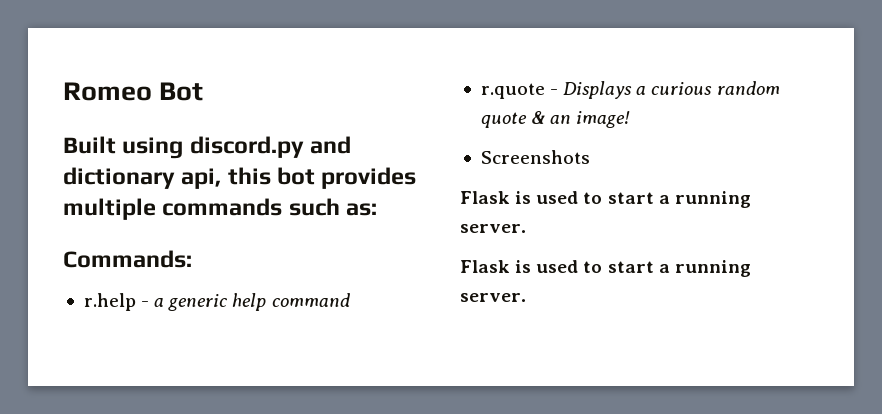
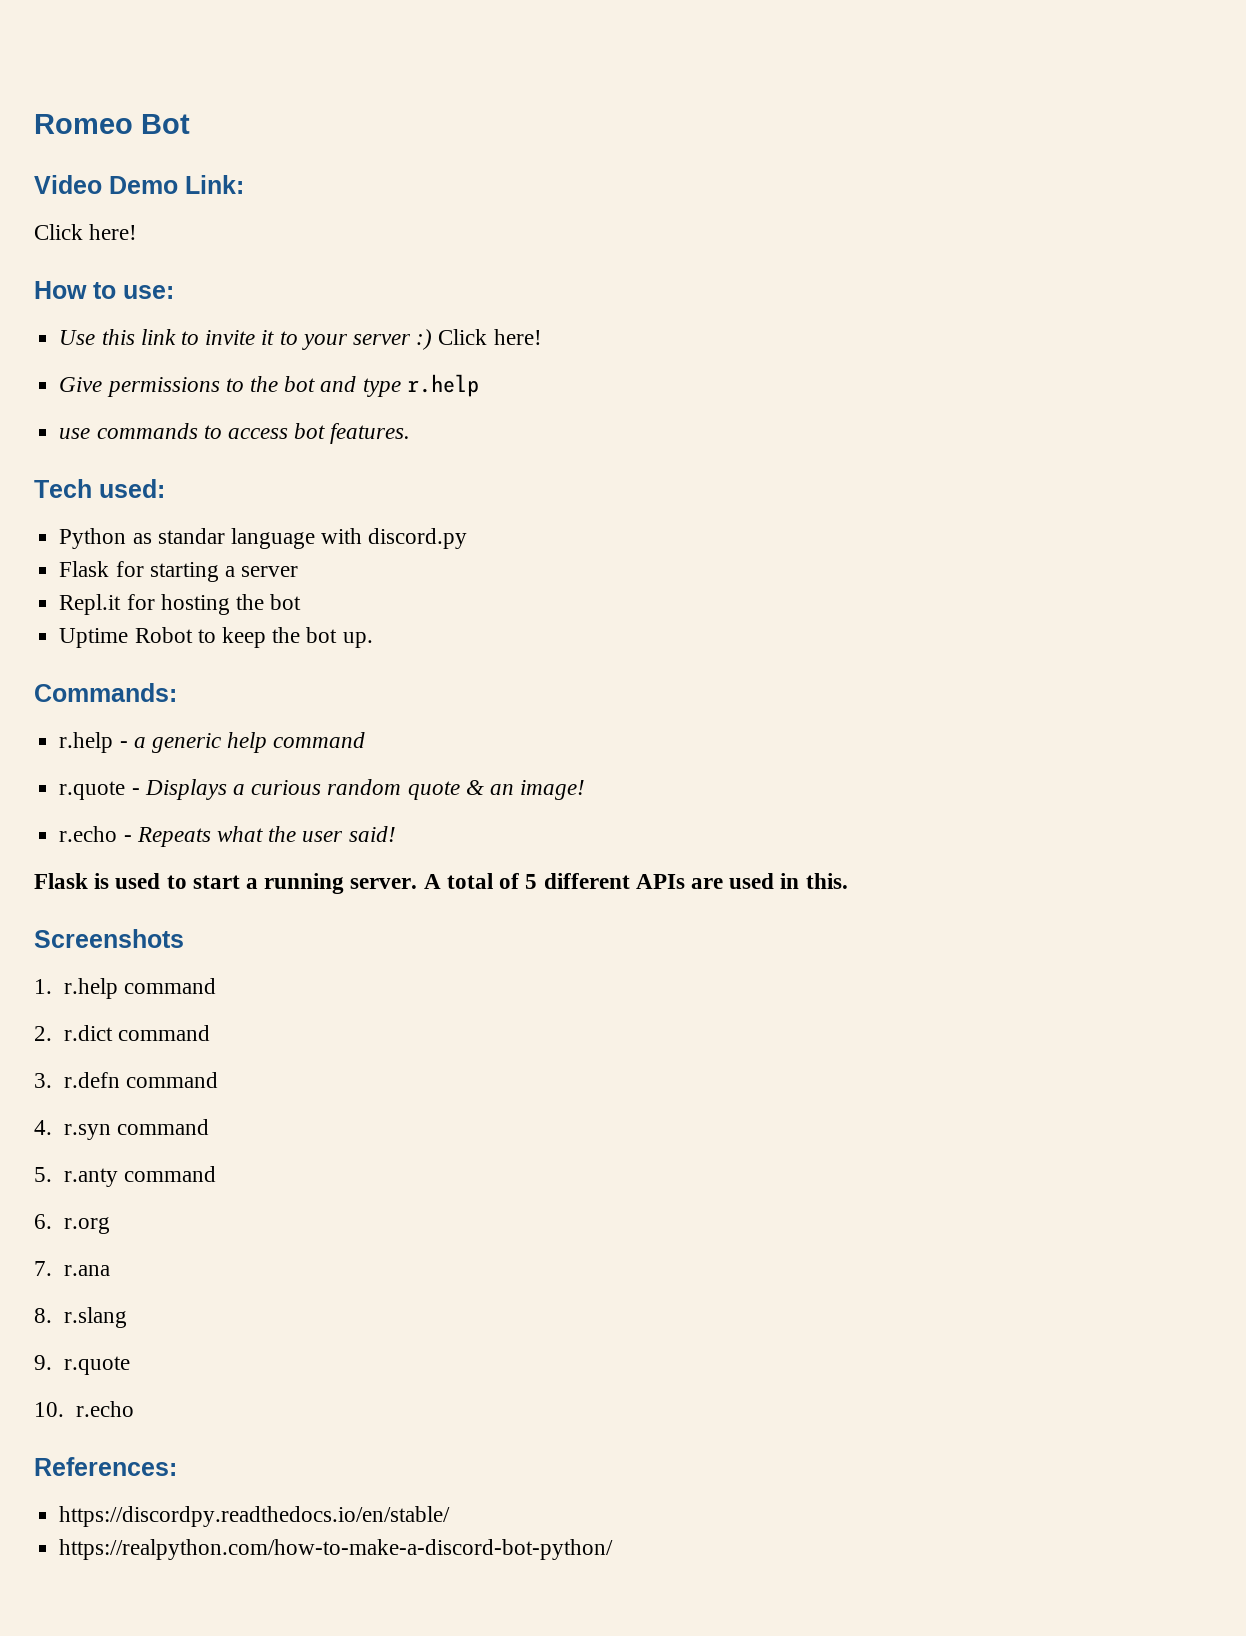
[63,136,352,159] [63,167,417,189] [63,198,378,220] Built using discord.py and dictionary api, this bot provides multiple commands such as: -> [34,175,244,194] [34,224,138,240] [34,281,174,299] [59,329,542,350] [59,374,479,397] [59,423,411,444] [34,479,165,498] [59,528,468,549] [59,561,299,582] [59,594,302,615] [59,627,373,648] Video Demo Link: // Click here! // How to use: // Use this link to invite it to your server :) Click here! // Give permissions to the bot and type r.help // use commands to access bot features. // Tech used: // Python as standar language with discord.py // Flask for starting a server // Repl.it for hosting the bot // Uptime Robot to keep the bot up.
[480,150,590,164] [460,191,751,208] [460,224,526,233] [460,260,751,277] [460,293,526,302] Screenshots // Flask is used to start a running server. // Flask is used to start a running server. -> [59,826,396,847] [34,873,848,894] [34,929,184,948] [34,978,216,999] [34,1025,210,1041] [34,1072,218,1088] [34,1119,209,1140] [34,1166,216,1187] [34,1214,110,1234] [34,1261,110,1276] [34,1307,127,1328] [34,1355,130,1375] [34,1401,134,1417] [34,1457,177,1476] [59,1506,451,1527] [59,1539,614,1560] r.echo - Repeats what the user said! // Flask is used to start a running server. A total of 5 different APIs are used in this. // Screenshots // 1. r.help command // 2. r.dict command // 3. r.defn command // 4. r.syn command // 5. r.anty command // 6. r.org // 7. r.ana // 8. r.slang // 9. r.quote // 10. r.echo // References: // https://discordpy.readthedocs.io/en/stable/ // https://realpython.com/how-to-make-a-discord-bot-python/

